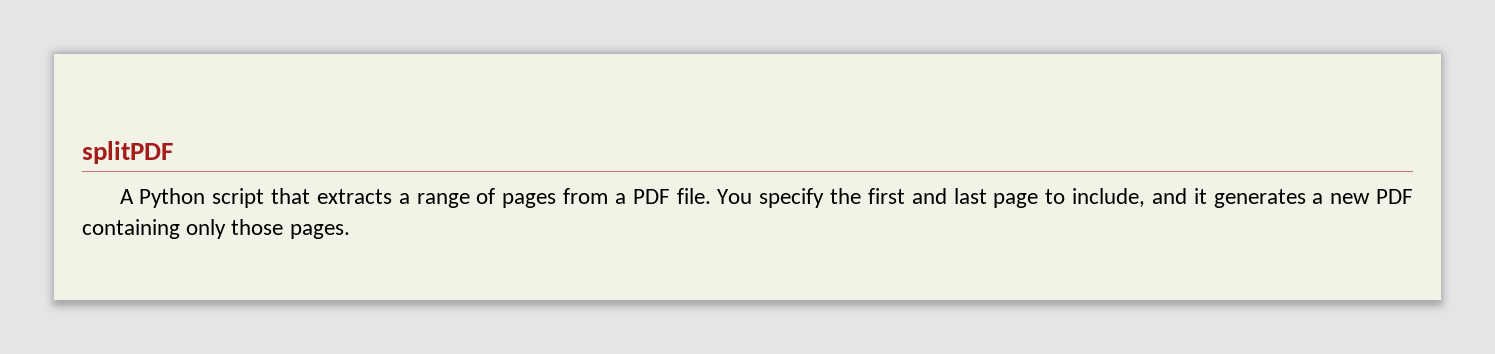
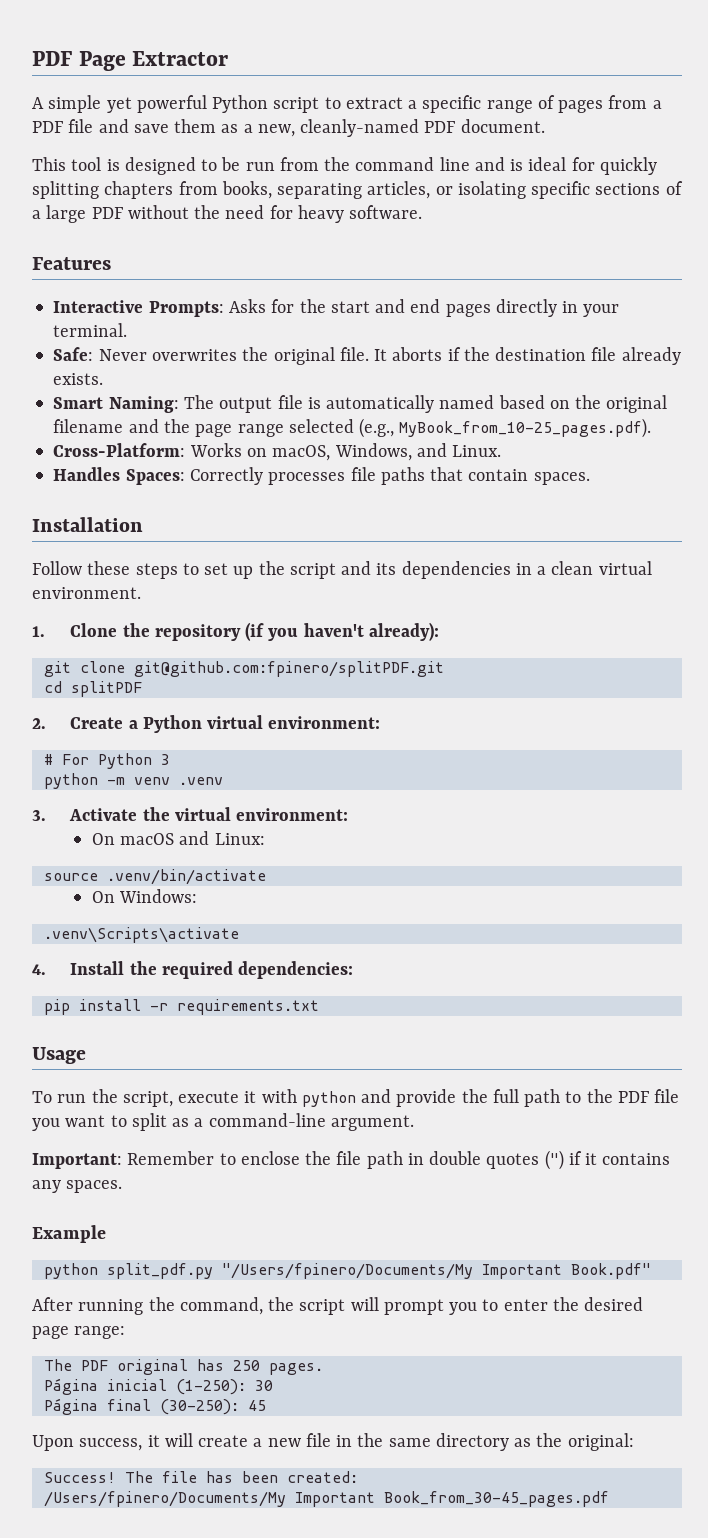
[82,141,173,164] [119,188,410,208] splitPDF // A Python script that extracts a -> [32,51,229,71] [32,95,482,113] PDF Page Extractor // A simple yet powerful Python script to extract a specific
[676,188,1413,208] [82,219,350,239] file. You specify the first and last page to include, and it generates a new PDF containing only those pages. -> [68,119,545,137] [32,157,657,175] [32,181,683,199] [32,205,423,223] [32,257,111,270] [53,299,620,317] [53,323,128,337] [53,347,681,365] [53,373,104,385] [53,395,668,413] [53,418,652,438] [53,443,502,461] [53,467,590,485] [32,517,143,532] [32,561,652,579] [32,587,141,599] [32,622,439,641] [43,661,444,677] [43,681,142,697] [32,715,381,733] [43,753,170,769] [43,773,223,789] [32,807,349,821] [91,831,265,845] [43,869,266,885] [91,889,198,903] [43,927,239,943] [32,961,354,979] [43,999,319,1015] [32,1047,86,1064] [32,1089,680,1107] [32,1113,414,1131] [32,1150,671,1170] [32,1180,123,1193] [32,1225,106,1243] [43,1263,651,1279] [32,1297,644,1315] [32,1326,126,1339] [43,1359,323,1375] [43,1378,273,1395] [43,1398,266,1415] [32,1433,634,1451] [43,1471,358,1483] [43,1491,609,1507] file and save them as a new, cleanly-named PDF document. // This tool is designed to be run from the command line and is ideal for quickly splitting chapters from books, separating articles, or isolating specific sections of a large PDF without the need for heavy software. // Features // Interactive Prompts: Asks for the start and end pages directly in your terminal. // Safe: Never overwrites the original file. It aborts if the destination file already exists. // Smart Naming: The output file is automatically named based on the original filename and the page range selected (e.g., MyBook_from_10-25_pages.pdf). // Cross-Platform: Works on macOS, Windows, and Linux. // Handles Spaces: Correctly processes file paths that contain spaces. // Installation // Follow these steps to set up the script and its dependencies in a clean virtual environment. // 1. Clone the repository (if you haven't already): // git clone git@github.com:fpinero/splitPDF.git // cd splitPDF // 2. Create a Python virtual environment: // # For Python 3 // python -m venv .venv // 3. Activate the virtual environment: // On macOS and Linux: // source .venv/bin/activate // On Windows: // .venv\Scripts\activate // 4. Install the required dependencies: // pip install -r requirements.txt // Usage // To run the script, execute it with python and provide the full path to the PDF file you want to split as a command-line argument. // Important: Remember to enclose the file path in double quotes (") if it contains any spaces. // Example // python split_pdf.py "/Users/fpinero/Documents/My Important Book.pdf" // After running the command, the script will prompt you to enter the desired page range: // The PDF original has 250 pages. // Página inicial (1-250): 30 // Página final (30-250): 45 // Upon success, it will create a new file in the same directory as the original: // Success! The file has been created: // /Users/fpinero/Documents/My Important Book_from_30-45_pages.pdf

